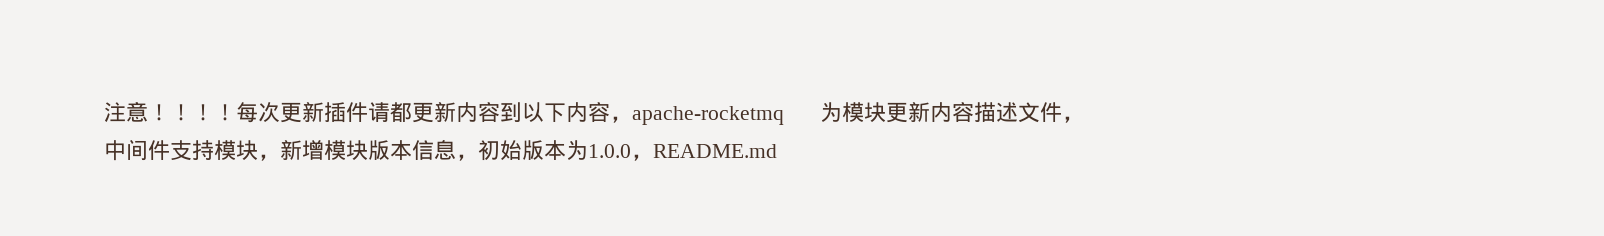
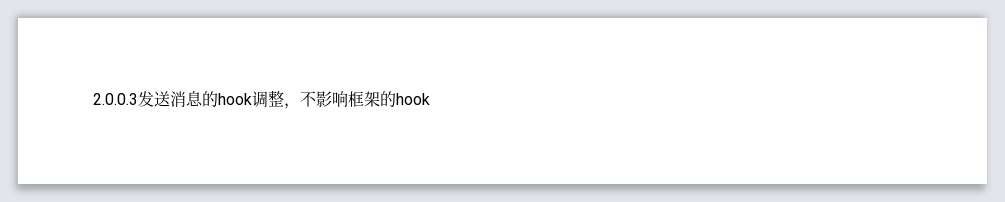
[104,101,784,125] [104,139,777,161] [820,102,1084,123] 注意！！！！每次更新插件请都更新内容到以下内容，apache-rocketmq中间件支持模块，新增模块版本信息，初始版本为1.0.0，README.md为模块更新内容描述文件， -> [93,90,430,109] 2.0.0.3发送消息的hook调整，不影响框架的hook

